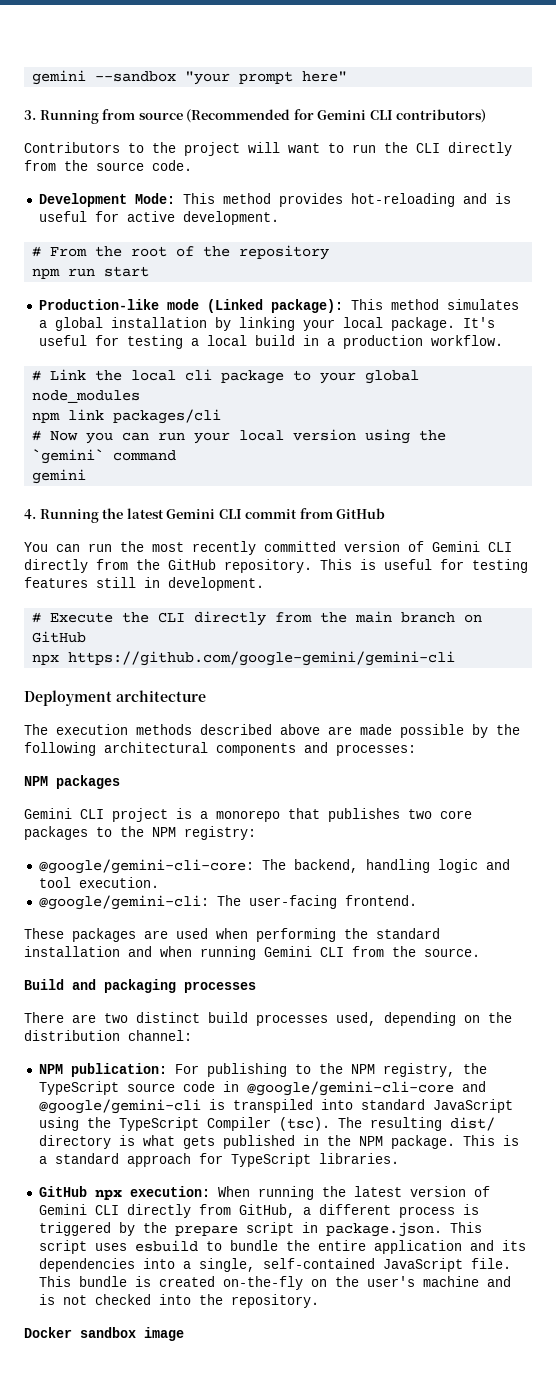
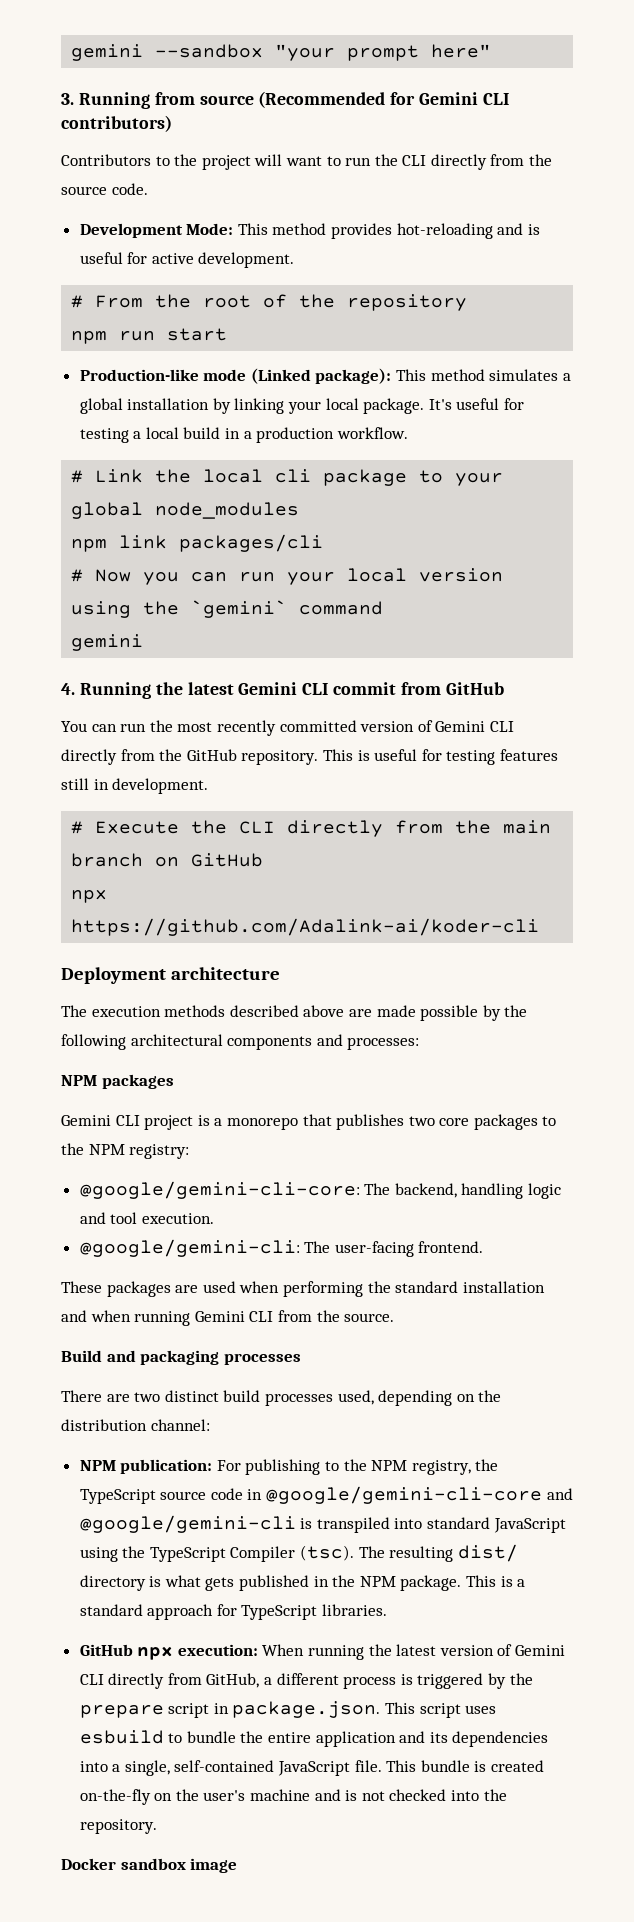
[68,651,456,666] https://github.com/google-gemini/gemini-cli -> [71,918,540,936] https://github.com/Adalink-ai/koder-cli

